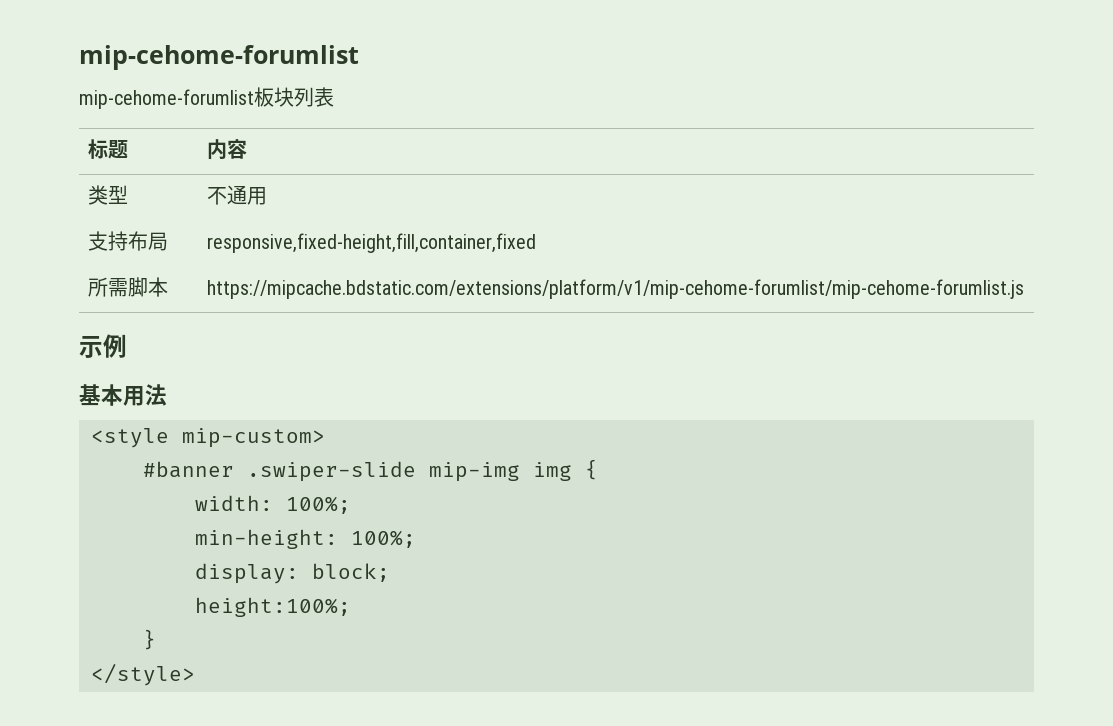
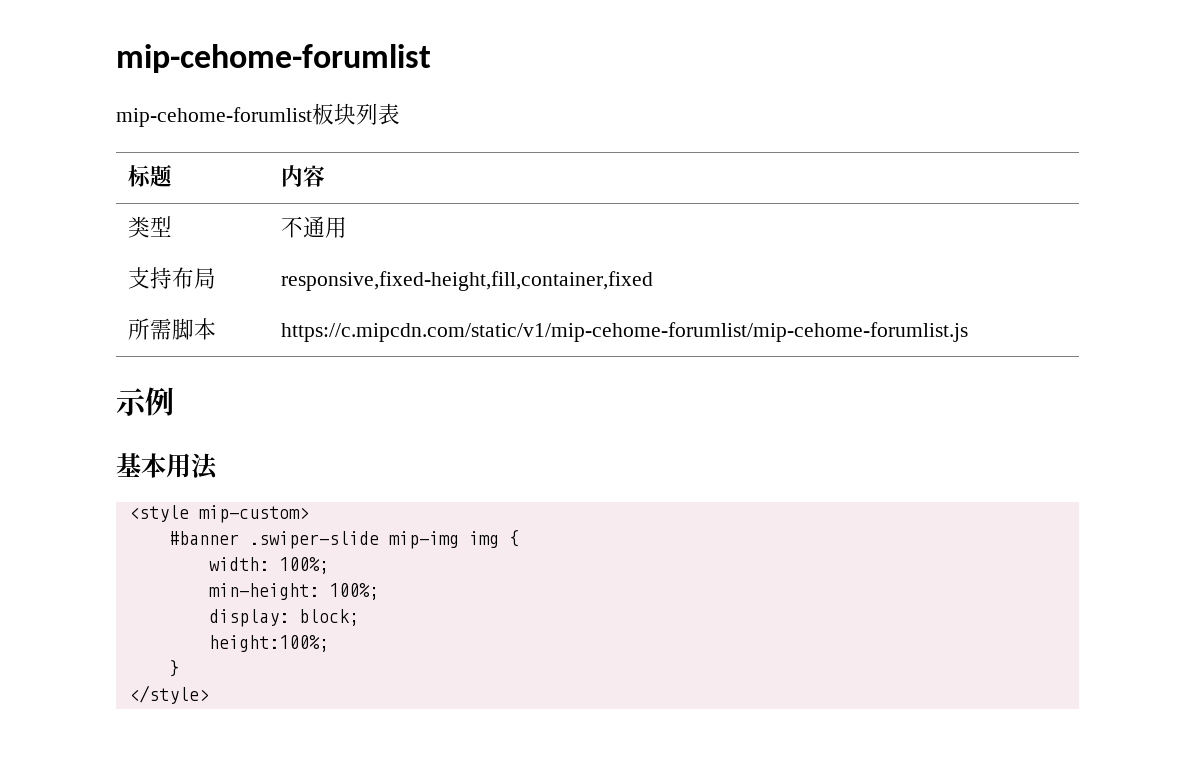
[207,279,1025,299] https://mipcache.bdstatic.com/extensions/platform/v1/mip-cehome-forumlist/mip-cehome-forumlist.js -> [280,322,968,342] https://c.mipcdn.com/static/v1/mip-cehome-forumlist/mip-cehome-forumlist.js

